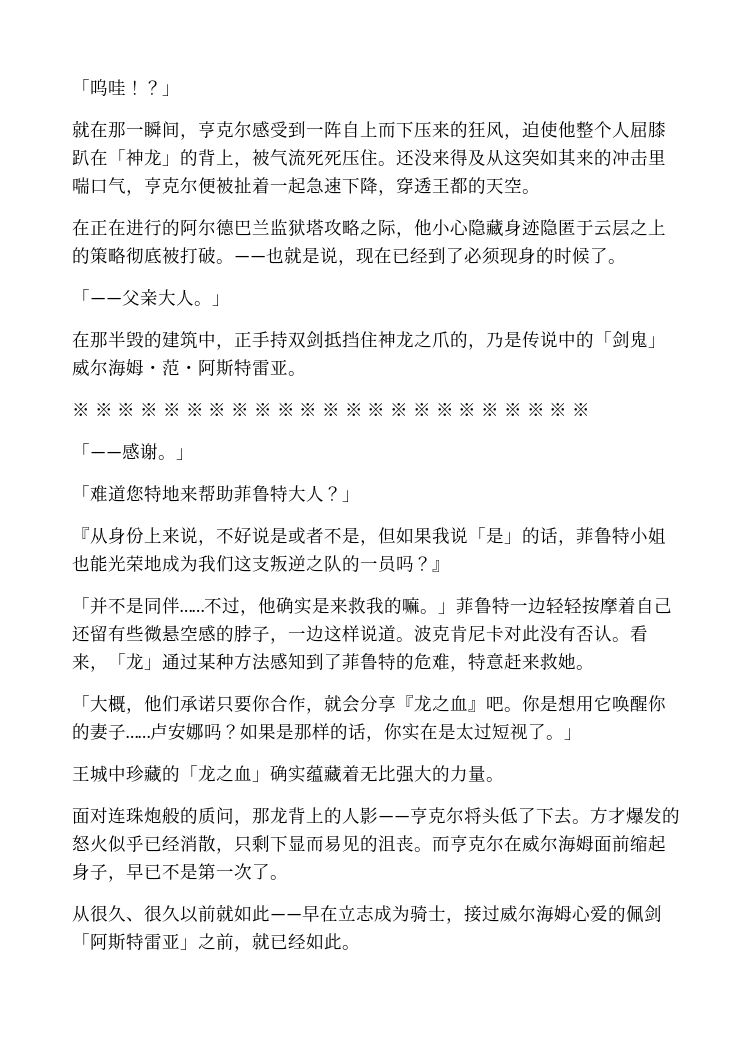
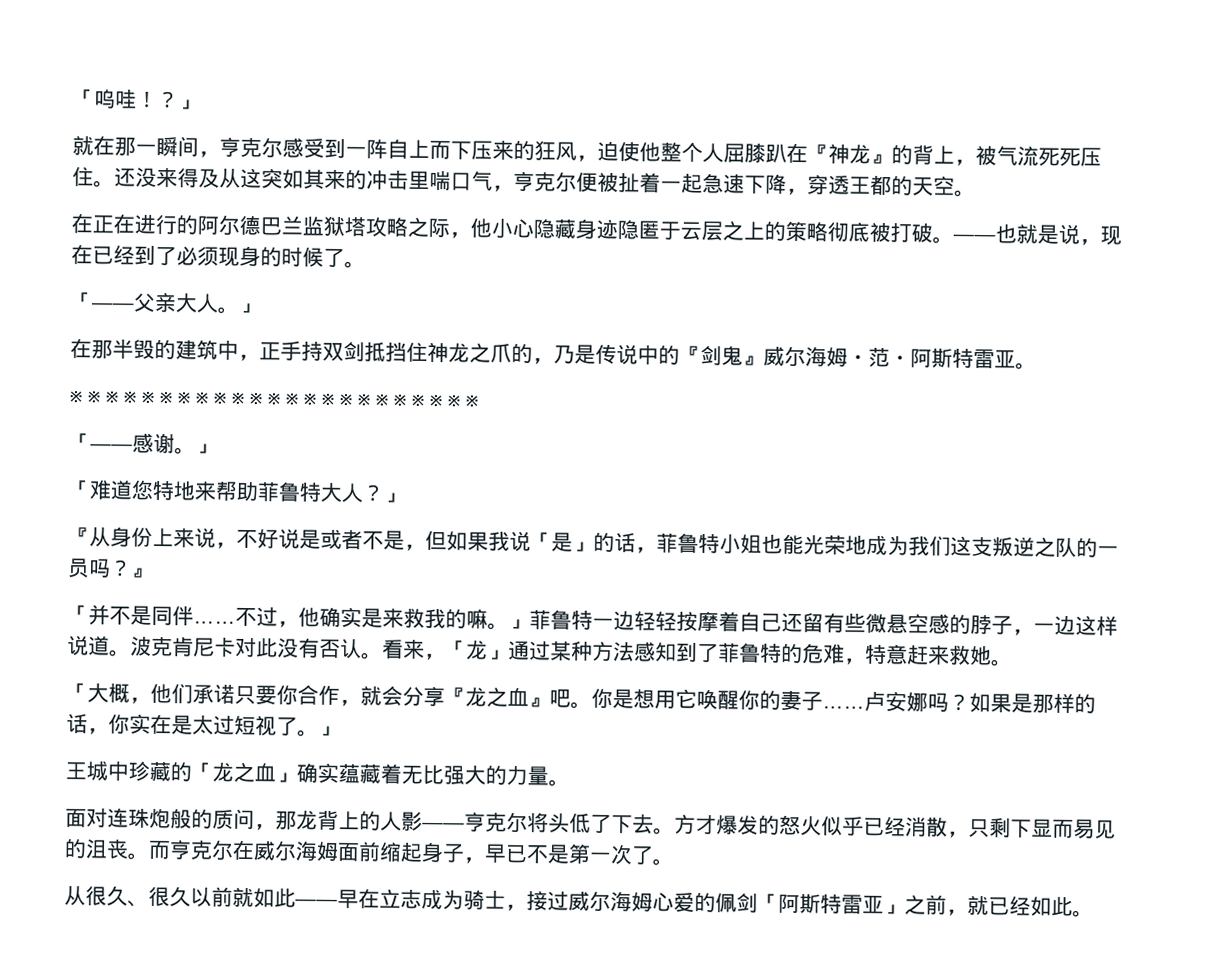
[108,149,180,166] 「神龙」 -> [807,143,892,165] 『神龙』
[594,331,666,348] 「剑鬼」 -> [679,344,764,366] 『剑鬼』

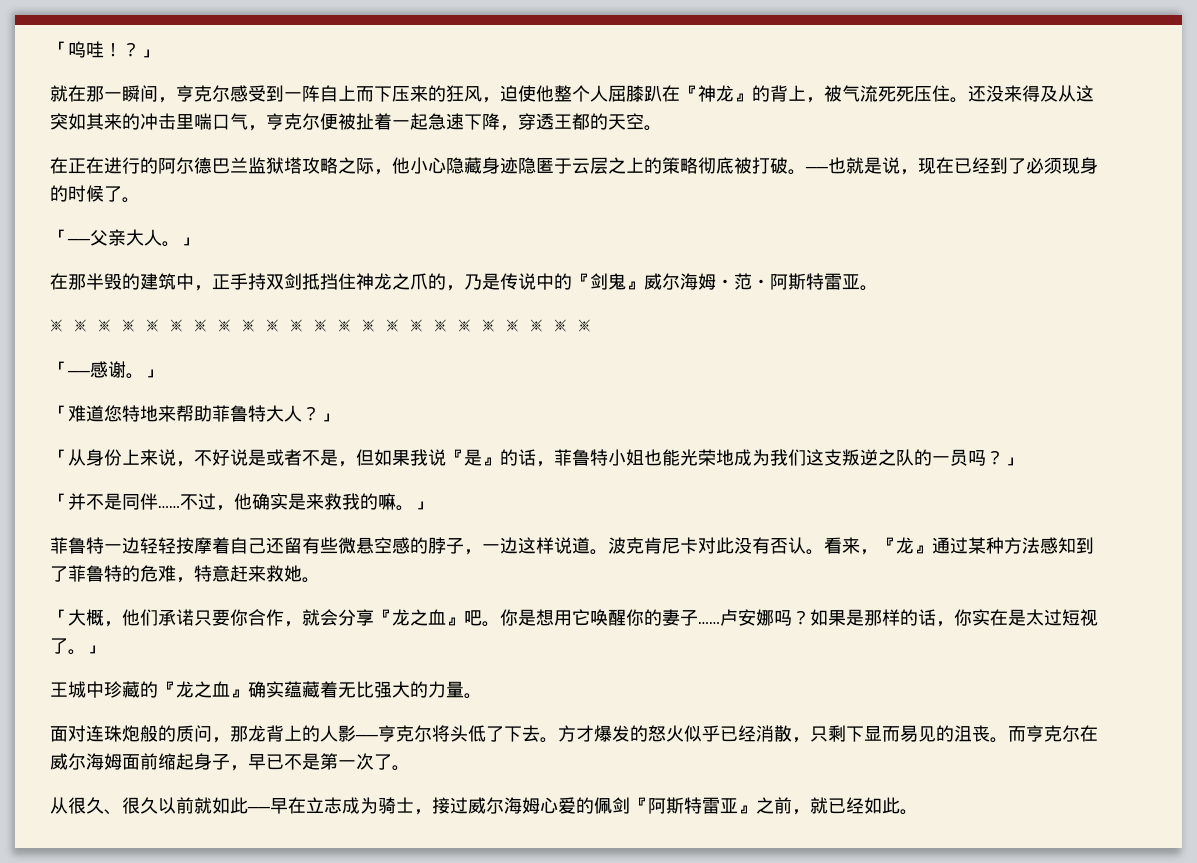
[68,527,90,545] 『 -> [50,449,68,464] 「
[530,532,594,552] 「是」 -> [446,449,500,466] 『是』
[130,567,153,578] 』 -> [1004,457,1022,466] 」
(530, 624) none -> (432, 505) //
[445,640,509,660] 「龙」 -> [878,537,932,554] 『龙』
[191,762,297,783] 「龙之血」 -> [158,681,248,698] 『龙之血』
[757,893,905,915] 「阿斯特雷亚」 -> [630,797,756,814] 『阿斯特雷亚』

